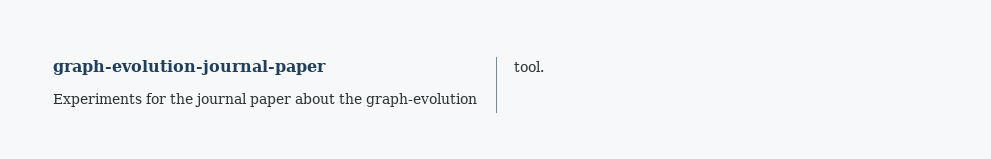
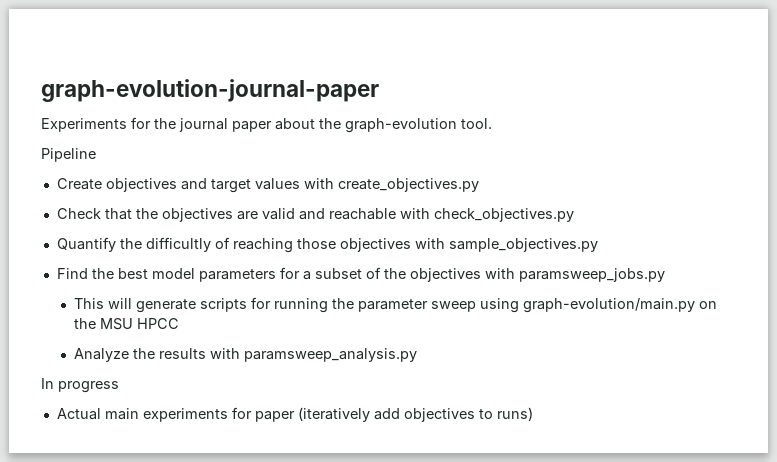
(544, 66) none -> [41,148,96,162] [56,178,479,193] [56,208,574,222] [56,237,598,253] [56,267,665,282] [74,297,718,313] [74,318,180,330] [74,348,418,362] [41,378,119,393] [56,407,533,422] // Pipeline // Create objectives and target values with create_objectives.py // Check that the objectives are valid and reachable with check_objectives.py // Quantify the difficultly of reaching those objectives with sample_objectives.py // Find the best model parameters for a subset of the objectives with paramsweep_jobs.py // This will generate scripts for running the parameter sweep using graph-evolution/main.py on the MSU HPCC // Analyze the results with paramsweep_analysis.py // In progress // Actual main experiments for paper (iteratively add objectives to runs)

